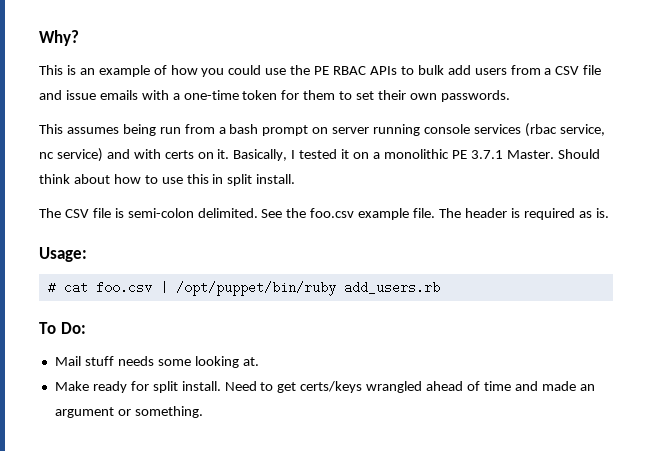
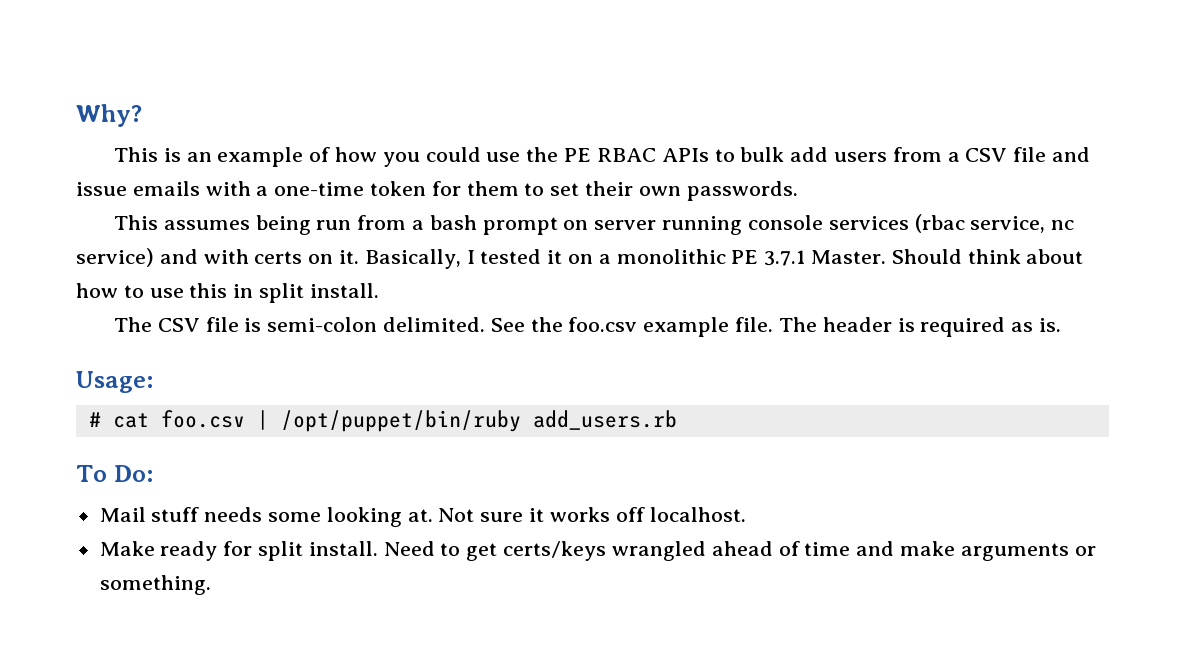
(259, 361) none -> [438,507,746,522] Not sure it works off localhost.
[541,381,595,391] [54,407,114,418] made an argument -> [899,541,1069,561] make arguments

